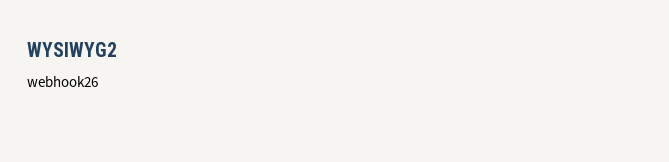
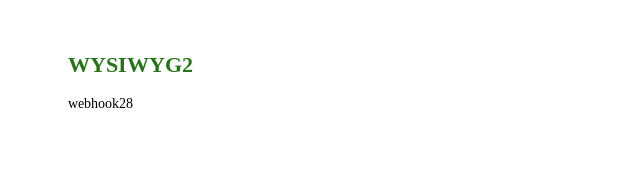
[27,76,98,88] webhook26 -> [68,98,133,108] webhook28

